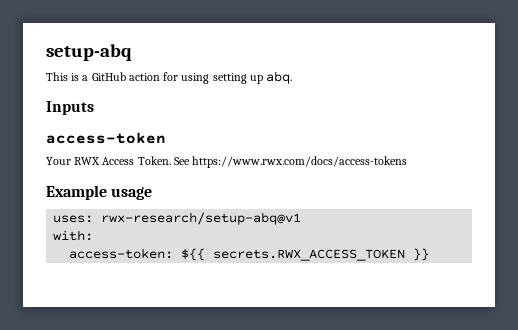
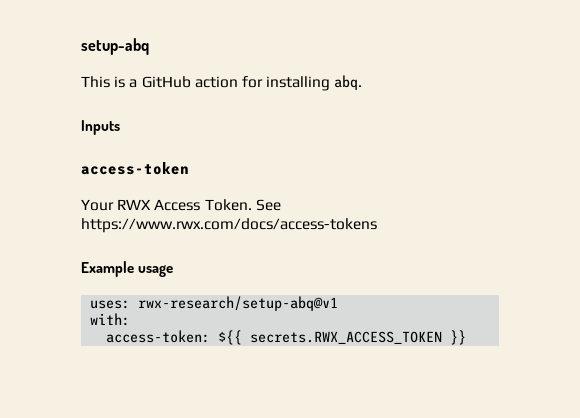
[181,73,263,84] using setting up -> [266,76,331,91] installing

